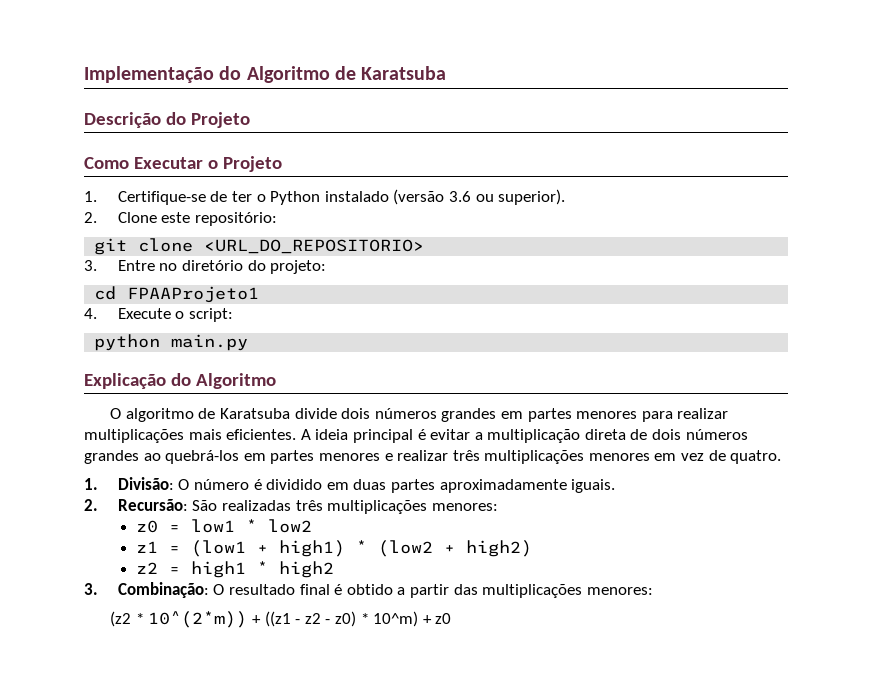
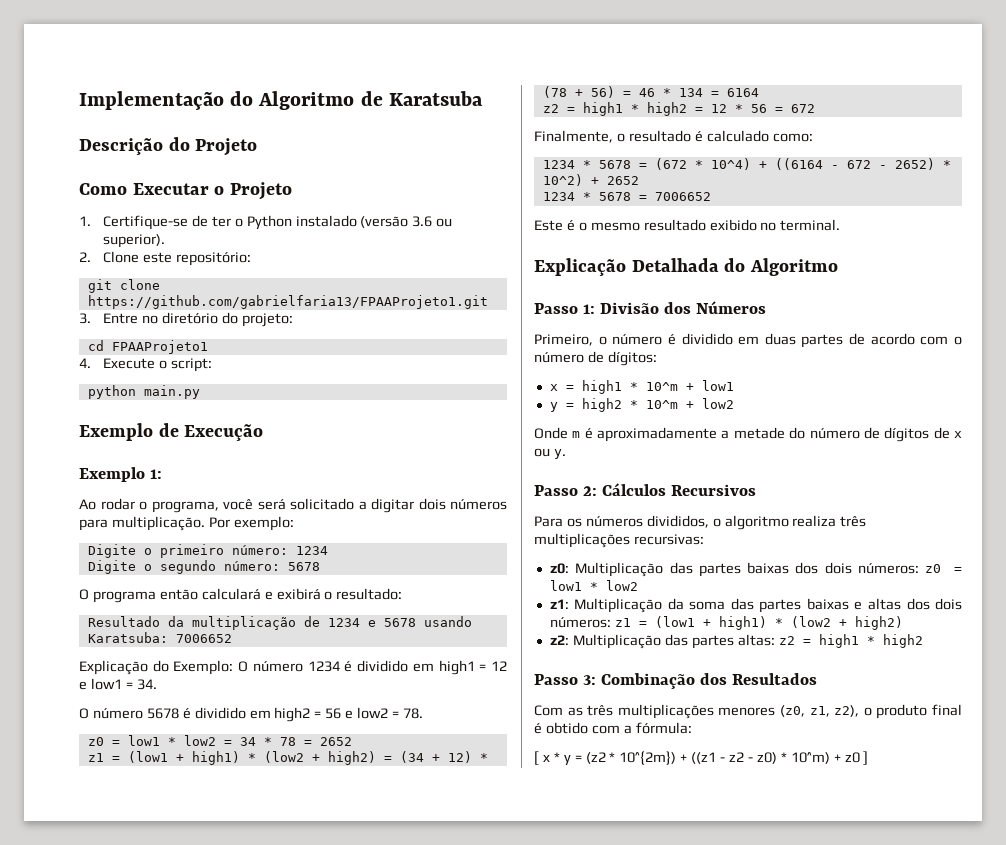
[204,239,425,254] <URL_DO_REPOSITORIO> -> [87,295,488,309] https://github.com/gabrielfaria13/FPAAProjeto1.git
[84,373,276,389] [110,408,729,422] [84,429,748,443] [84,450,782,464] [84,477,616,493] [84,499,498,514] [136,519,313,533] [136,540,533,557] [136,561,335,578] [84,582,653,598] Explicação do Algoritmo // O algoritmo de Karatsuba divide dois números grandes em partes menores para realizar multiplicações mais eficientes. A ideia principal é evitar a multiplicação direta de dois números grandes ao quebrá-los em partes menores e realizar três multiplicações menores em vez de quatro. // 1. Divisão: O número é dividido em duas partes aproximadamente iguais. // 2. Recursão: São realizadas três multiplicações menores: // z0 = low1 * low2 // z1 = (low1 + high1) * (low2 + high2) // z2 = high1 * high2 // 3. Combinação: O resultado final é obtido a partir das multiplicações menores: // -> [79,423,264,441] [79,467,162,482] [79,498,507,513] [79,516,294,531] [87,544,328,558] [87,560,320,574] [79,588,403,603] [87,616,472,630] [87,632,232,643] [79,660,508,675] [79,678,157,690] [79,707,423,722] [87,735,352,746] [87,751,488,765] [542,86,759,98] [542,102,815,116] [534,130,813,143] [542,158,951,170] [542,174,639,186] [542,192,711,201] [534,219,841,231] [534,258,838,276] [534,301,766,314] [534,333,962,348] [534,351,657,366] [549,380,734,394] [549,398,734,412] [534,427,963,442] [534,448,566,459] [534,483,756,496] [534,515,867,530] [534,533,704,548] [549,562,962,577] [549,580,638,591] [549,598,962,613] [549,616,903,630] [549,634,923,649] [534,673,817,689] [534,704,963,719] [534,722,692,734] [534,751,582,766] Exemplo de Execução // Exemplo 1: // Ao rodar o programa, você será solicitado a digitar dois números para multiplicação. Por exemplo: // Digite o primeiro número: 1234 // Digite o segundo número: 5678 // O programa então calculará e exibirá o resultado: // Resultado da multiplicação de 1234 e 5678 usando Karatsuba: 7006652 // Explicação do Exemplo: O número 1234 é dividido em high1 = 12 e low1 = 34. // O número 5678 é dividido em high2 = 56 e low2 = 78. // z0 = low1 * low2 = 34 * 78 = 2652 // z1 = (low1 + high1) * (low2 + high2) = (34 + 12) * (78 + 56) = 46 * 134 = 6164 // z2 = high1 * high2 = 12 * 56 = 672 // Finalmente, o resultado é calculado como: // 1234 * 5678 = (672 * 10^4) + ((6164 - 672 - 2652) * 10^2) + 2652 // 1234 * 5678 = 7006652 // Este é o mesmo resultado exibido no terminal. // Explicação Detalhada do Algoritmo // Passo 1: Divisão dos Números // Primeiro, o número é dividido em duas partes de acordo com o número de dígitos: // x = high1 * 10^m + low1 // y = high2 * 10^m + low2 // Onde m é aproximadamente a metade do número de dígitos de x ou y. // Passo 2: Cálculos Recursivos // Para os números divididos, o algoritmo realiza três multiplicações recursivas: // z0: Multiplicação das partes baixas dos dois números: z0 = low1 * low2 // z1: Multiplicação da soma das partes baixas e altas dos dois números: z1 = (low1 + high1) * (low2 + high2) // z2: Multiplicação das partes altas: z2 = high1 * high2 // Passo 3: Combinação dos Resultados // Com as três multiplicações menores (z0, z1, z2), o produto final é obtido com a fórmula: // [ x * y =
[148,611,248,628] 10^(2*m)) -> [619,751,677,765] 10^{2m})
(452, 618) none -> [863,751,869,765] ]

